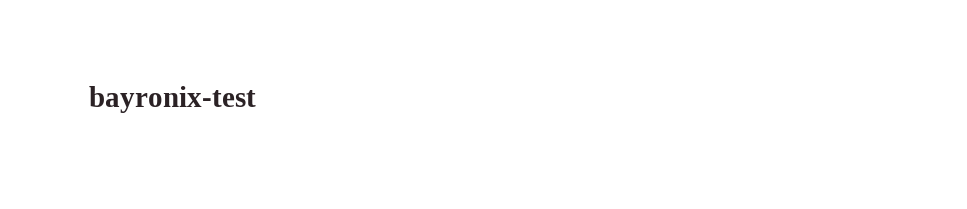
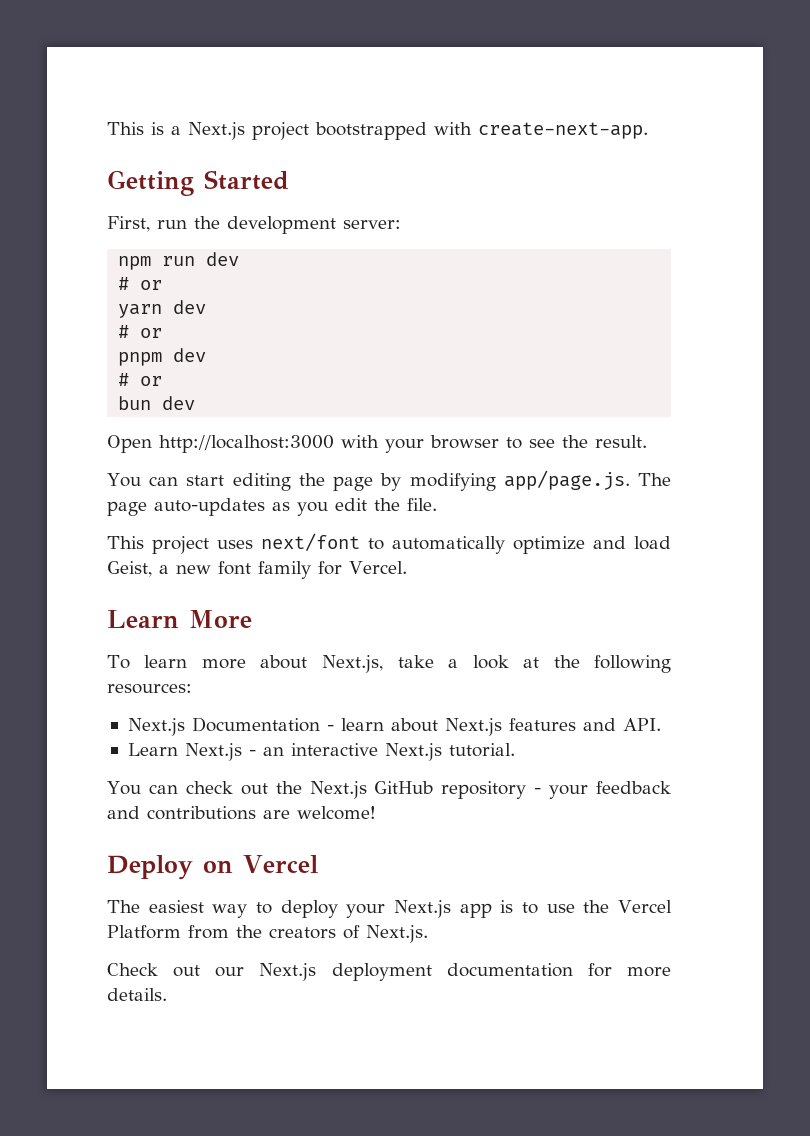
[89,86,256,113] bayronix-test -> [107,122,648,140] [107,170,289,196] [107,216,401,234] [118,252,240,270] [118,277,163,290] [118,300,207,318] [118,325,163,338] [118,348,207,366] [118,373,163,386] [118,396,196,410] [107,435,647,453] [107,470,671,491] [107,498,437,516] [107,533,671,554] [107,561,407,579] [107,610,252,628] [107,655,671,673] [107,683,192,694] [127,717,661,736] [127,743,515,761] [107,781,671,799] [107,806,376,820] [107,855,318,880] [107,900,673,918] [107,925,428,943] [107,963,671,981] [107,988,167,1001] This is a Next.js project bootstrapped with create-next-app. // Getting Started // First, run the development server: // npm run dev // # or // yarn dev // # or // pnpm dev // # or // bun dev // Open http://localhost:3000 with your browser to see the result. // You can start editing the page by modifying app/page.js. The page auto-updates as you edit the file. // This project uses next/font to automatically optimize and load Geist, a new font family for Vercel. // Learn More // To learn more about Next.js, take a look at the following resources: // Next.js Documentation - learn about Next.js features and API. // Learn Next.js - an interactive Next.js tutorial. // You can check out the Next.js GitHub repository - your feedback and contributions are welcome! // Deploy on Vercel // The easiest way to deploy your Next.js app is to use the Vercel Platform from the creators of Next.js. // Check out our Next.js deployment documentation for more details.

